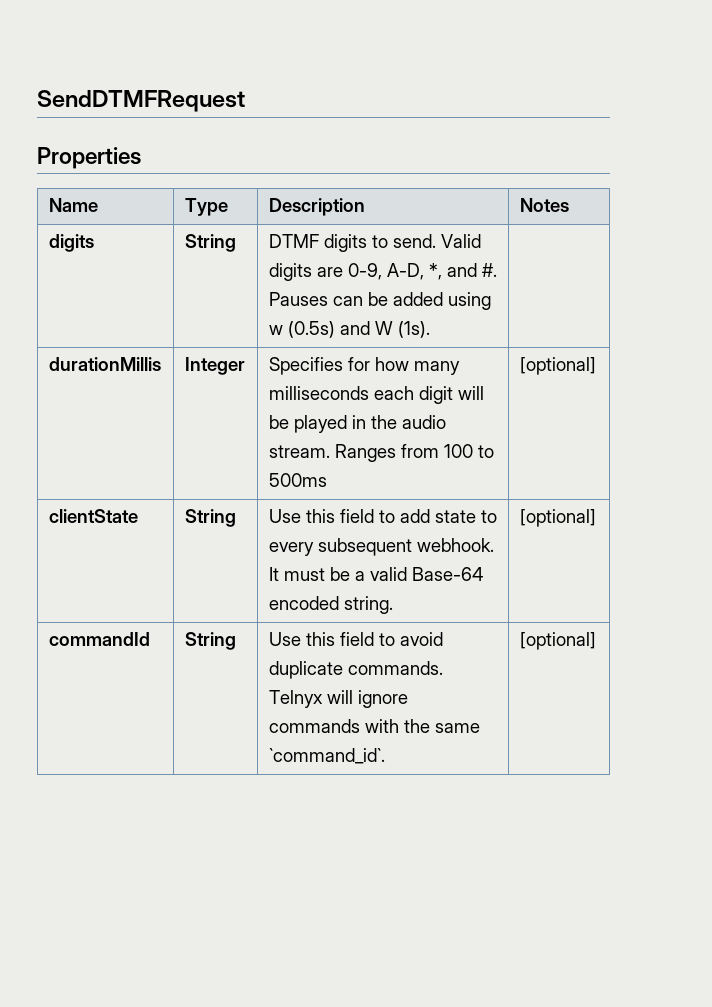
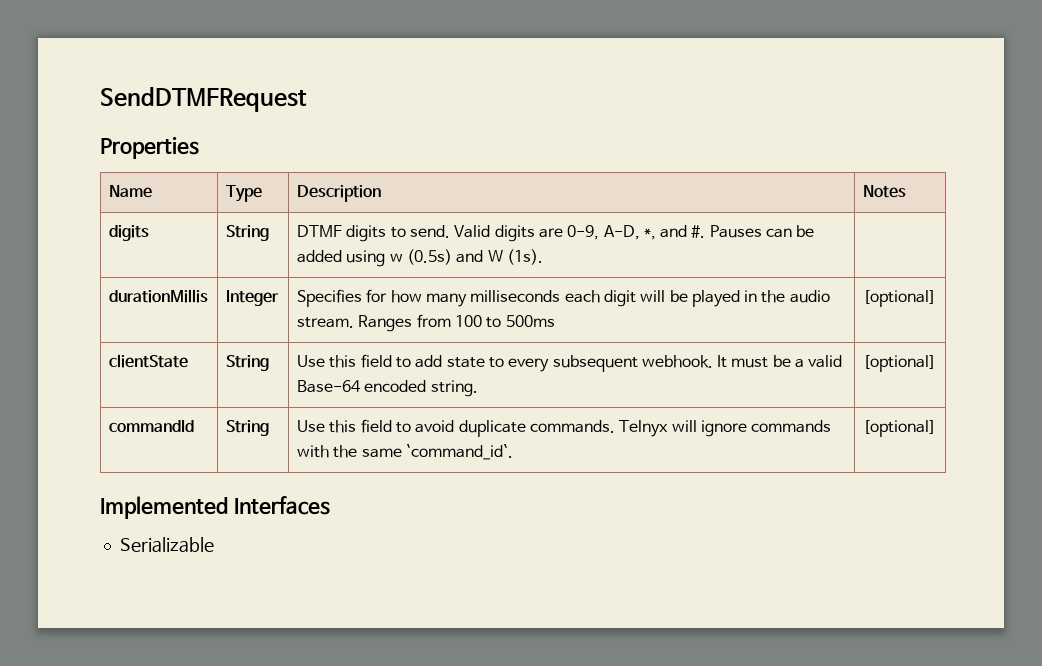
(596, 641) none -> [100,496,330,519] [119,537,214,553] // Implemented Interfaces // Serializable

